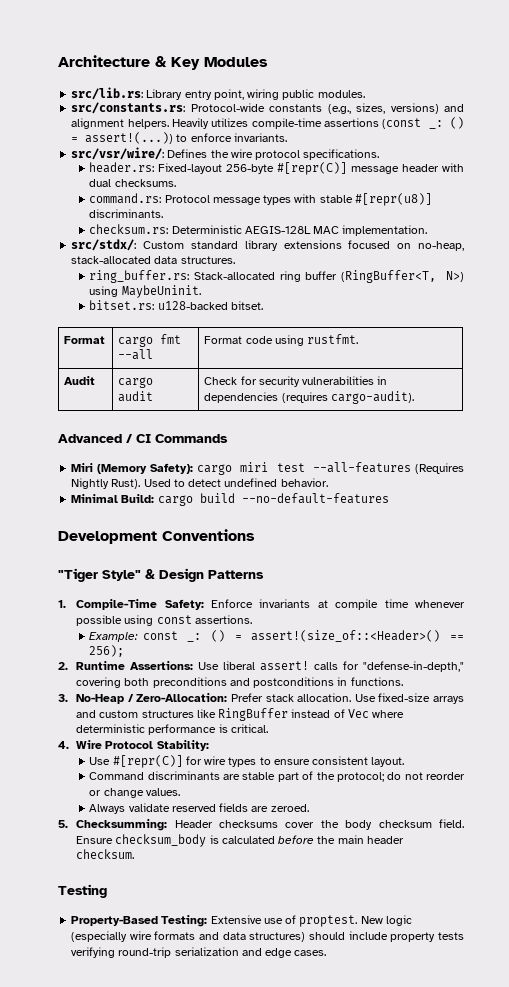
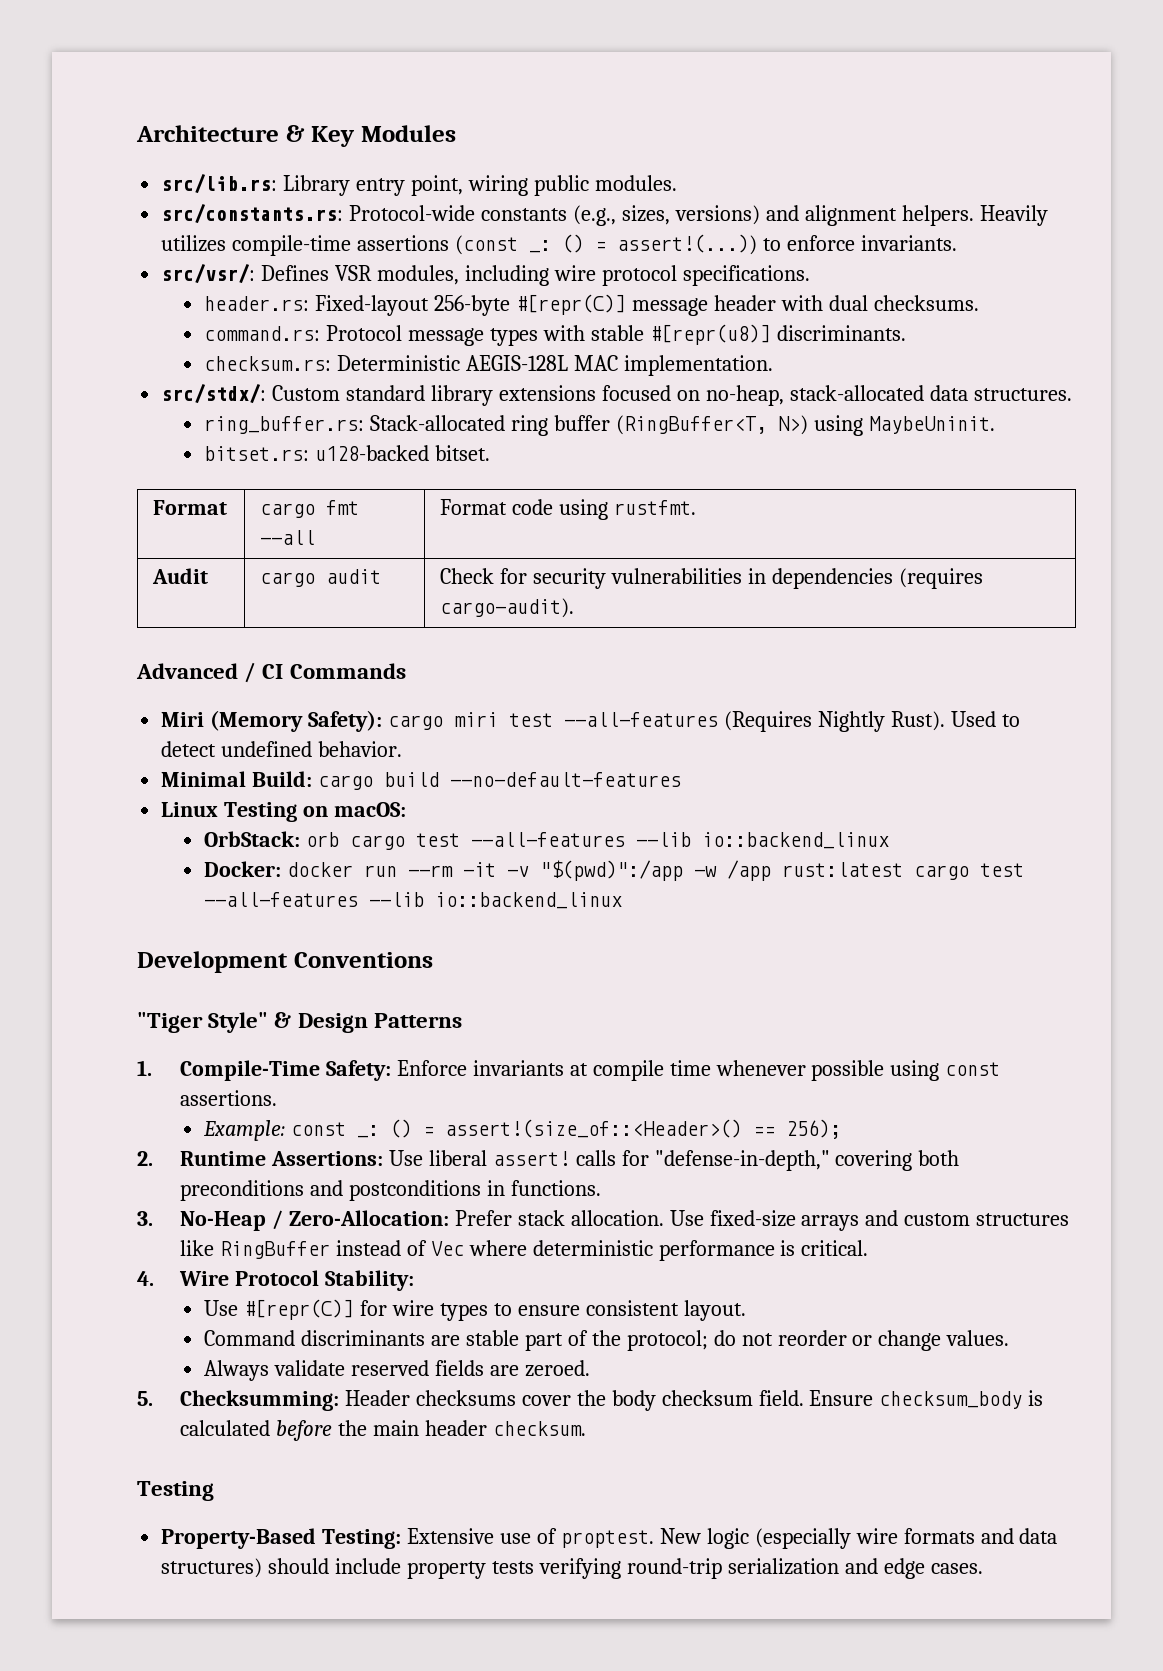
[71,147,229,160] src/vsr/wire/: Defines the -> [161,264,549,286] src/vsr/: Defines VSR modules, including
(389, 498) none -> [161,802,407,822] [204,831,890,850] [204,860,1025,881] [204,892,623,909] // Linux Testing on macOS: // OrbStack: orb cargo test --all-features --lib io::backend_linux // Docker: docker run --rm -it -v "$(pwd)":/app -w /app rust:latest cargo test --all-features --lib io::backend_linux

